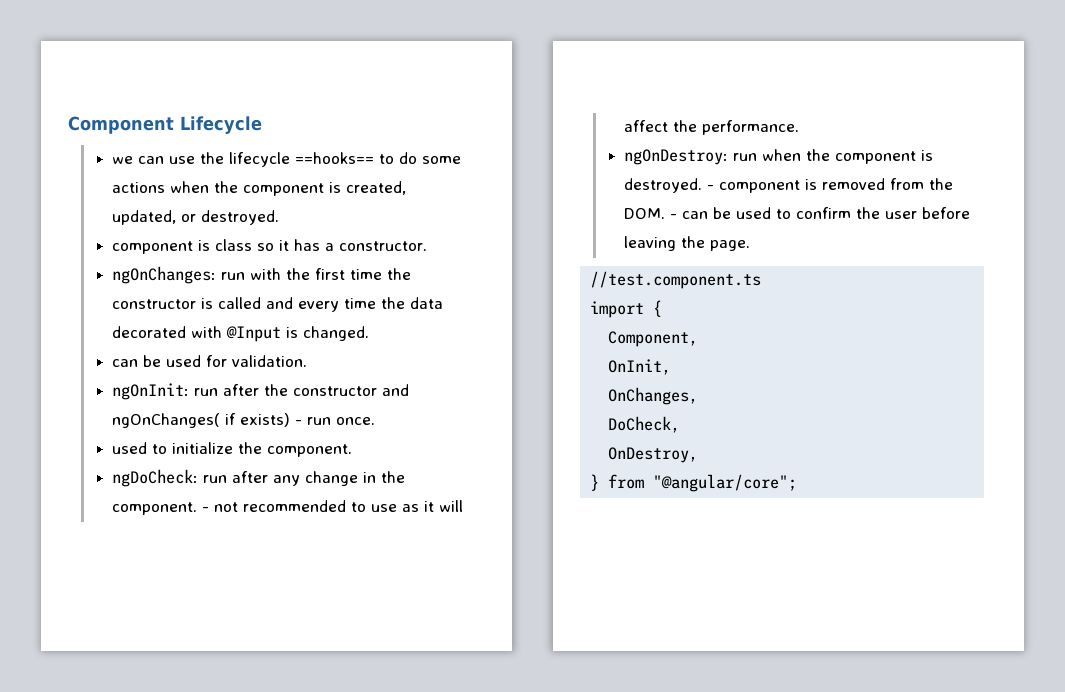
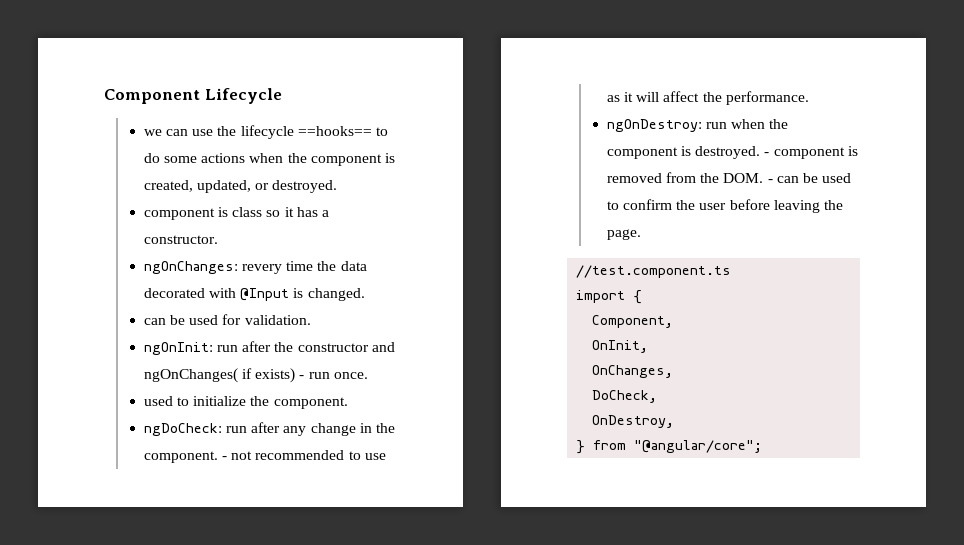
[220,268,411,280] [111,297,339,312] run with the first time the constructor is called and every -> [242,264,283,274] revery

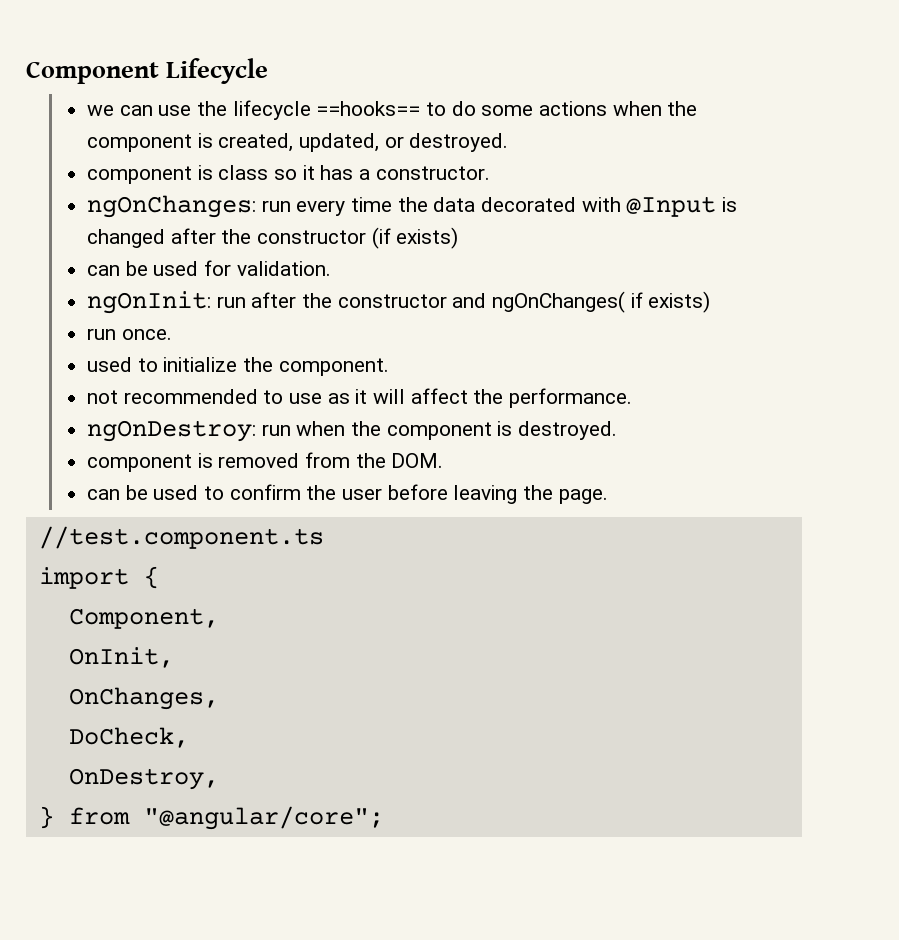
[242,264,283,274] revery -> [261,200,346,216] run every
[307,288,365,301] changed. -> [86,227,459,249] changed after the constructor (if exists)
[299,375,305,379] - -> (711, 302) //
[143,422,395,436] [143,451,228,463] ngDoCheck: run after any change in the component. - -> (389, 367) none
[764,152,770,156] - -> (617, 430) //
[767,179,773,183] - -> (444, 460) //

